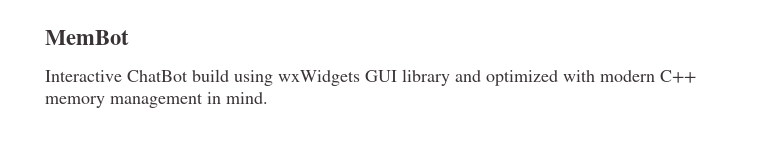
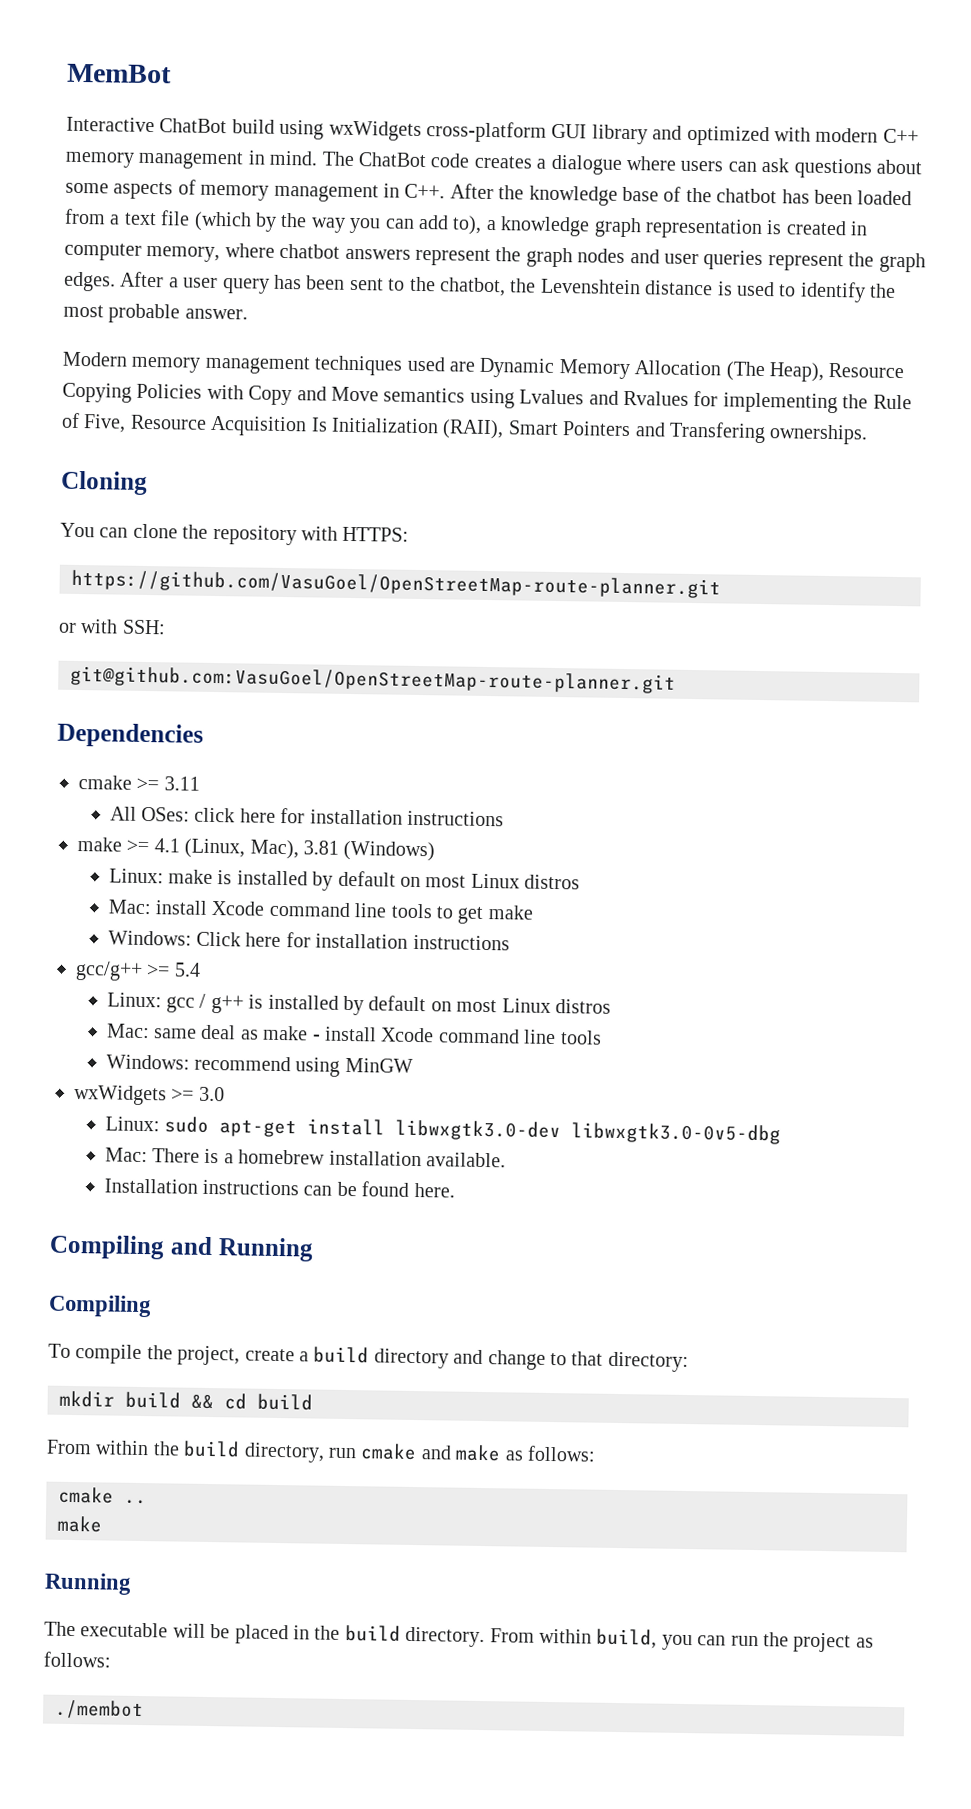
(360, 78) none -> [426,121,547,143] cross-platform
(268, 98) none -> [321,151,922,179] [65,179,913,206] [64,208,869,239] [64,242,926,273] [63,271,897,303] [63,303,248,324] [62,351,905,382] [62,382,912,414] [61,412,869,445] [60,470,148,495] [60,522,410,546] [71,569,721,599] [58,619,166,635] [70,665,676,694] [57,722,204,748] [78,775,200,791] [109,806,505,827] [77,837,436,862] [108,868,581,891] [107,899,533,924] [107,930,510,951] [75,961,201,981] [106,992,612,1016] [106,1023,602,1045] [105,1054,413,1077] [74,1084,225,1106] [104,1116,782,1145] [104,1147,507,1168] [103,1178,455,1198] [49,1234,314,1262] [48,1294,152,1318] [48,1343,689,1373] [59,1390,313,1411] [46,1439,596,1463] [58,1486,147,1505] [57,1515,102,1533] [44,1572,132,1595] [44,1621,874,1653] [43,1651,111,1668] [55,1699,144,1720] The ChatBot code creates a dialogue where users can ask questions about some aspects of memory management in C++. After the knowledge base of the chatbot has been loaded from a text file (which by the way you can add to), a knowledge graph representation is created in computer memory, where chatbot answers represent the graph nodes and user queries represent the graph edges. After a user query has been sent to the chatbot, the Levenshtein distance is used to identify the most probable answer. // Modern memory management techniques used are Dynamic Memory Allocation (The Heap), Resource Copying Policies with Copy and Move semantics using Lvalues and Rvalues for implementing the Rule of Five, Resource Acquisition Is Initialization (RAII), Smart Pointers and Transfering ownerships. // Cloning // You can clone the repository with HTTPS: // https://github.com/VasuGoel/OpenStreetMap-route-planner.git // or with SSH: // git@github.com:VasuGoel/OpenStreetMap-route-planner.git // Dependencies // cmake >= 3.11 // All OSes: click here for installation instructions // make >= 4.1 (Linux, Mac), 3.81 (Windows) // Linux: make is installed by default on most Linux distros // Mac: install Xcode command line tools to get make // Windows: Click here for installation instructions // gcc/g++ >= 5.4 // Linux: gcc / g++ is installed by default on most Linux distros // Mac: same deal as make - install Xcode command line tools // Windows: recommend using MinGW // wxWidgets >= 3.0 // Linux: sudo apt-get install libwxgtk3.0-dev libwxgtk3.0-0v5-dbg // Mac: There is a homebrew installation available. // Installation instructions can be found here. // Compiling and Running // Compiling // To compile the project, create a build directory and change to that directory: // mkdir build && cd build // From within the build directory, run cmake and make as follows: // cmake .. // make // Running // The executable will be placed in the build directory. From within build, you can run the project as follows: // ./membot

